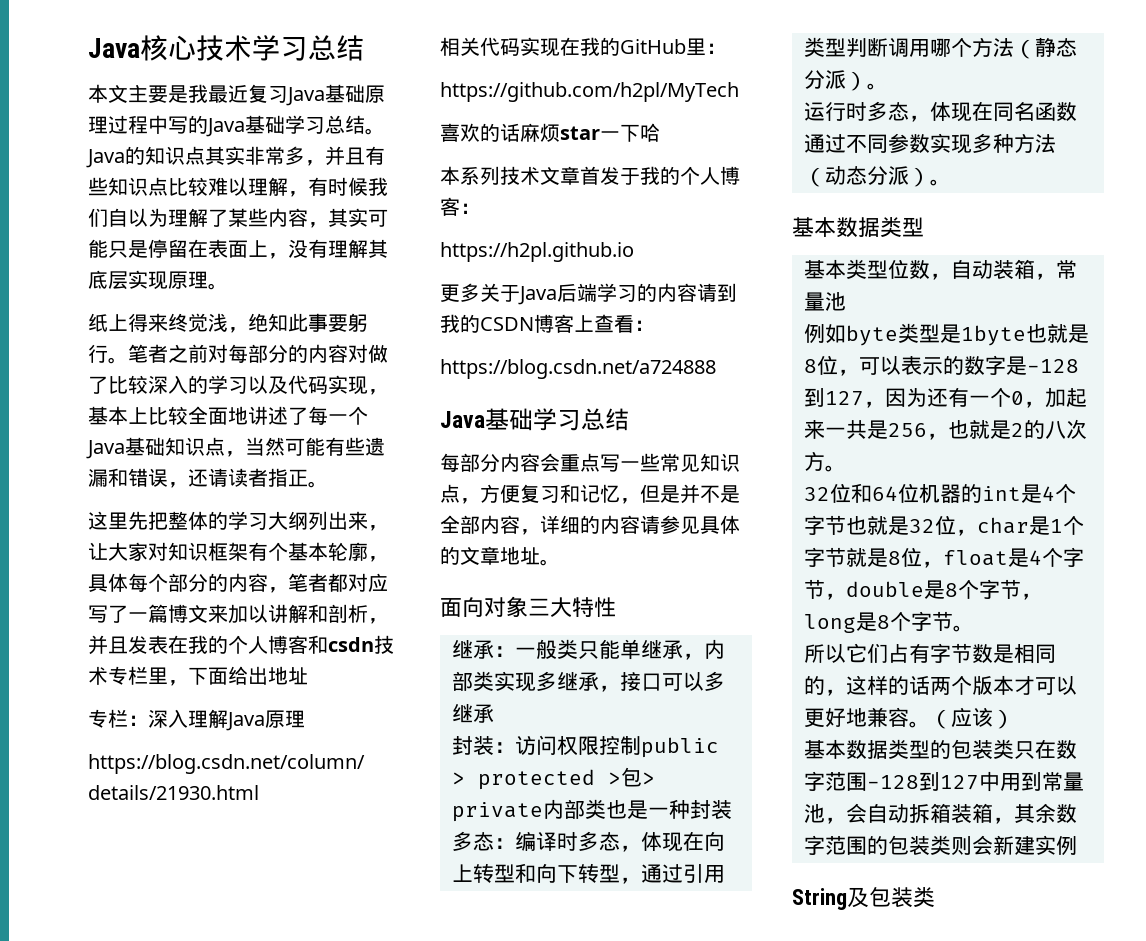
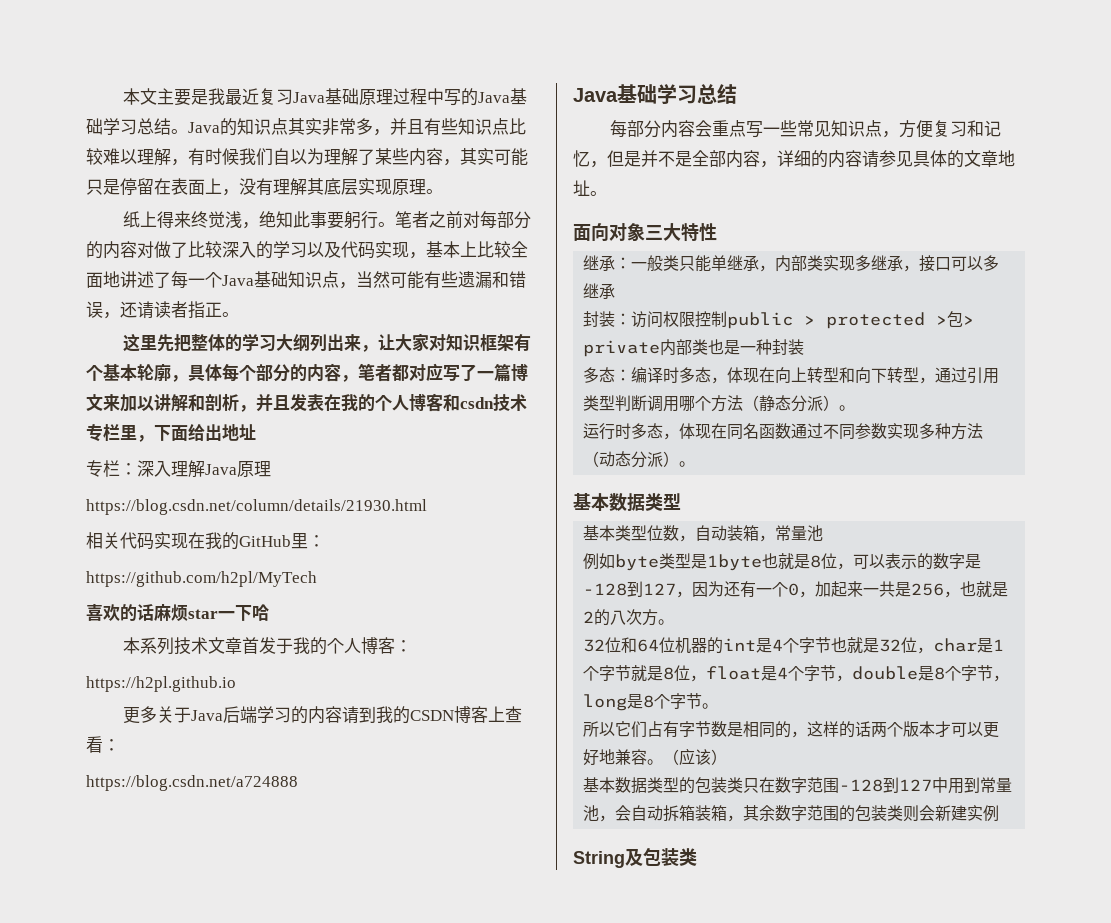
[88,35,364,61] Java核心技术学习总结 // -> (123, 96) none

